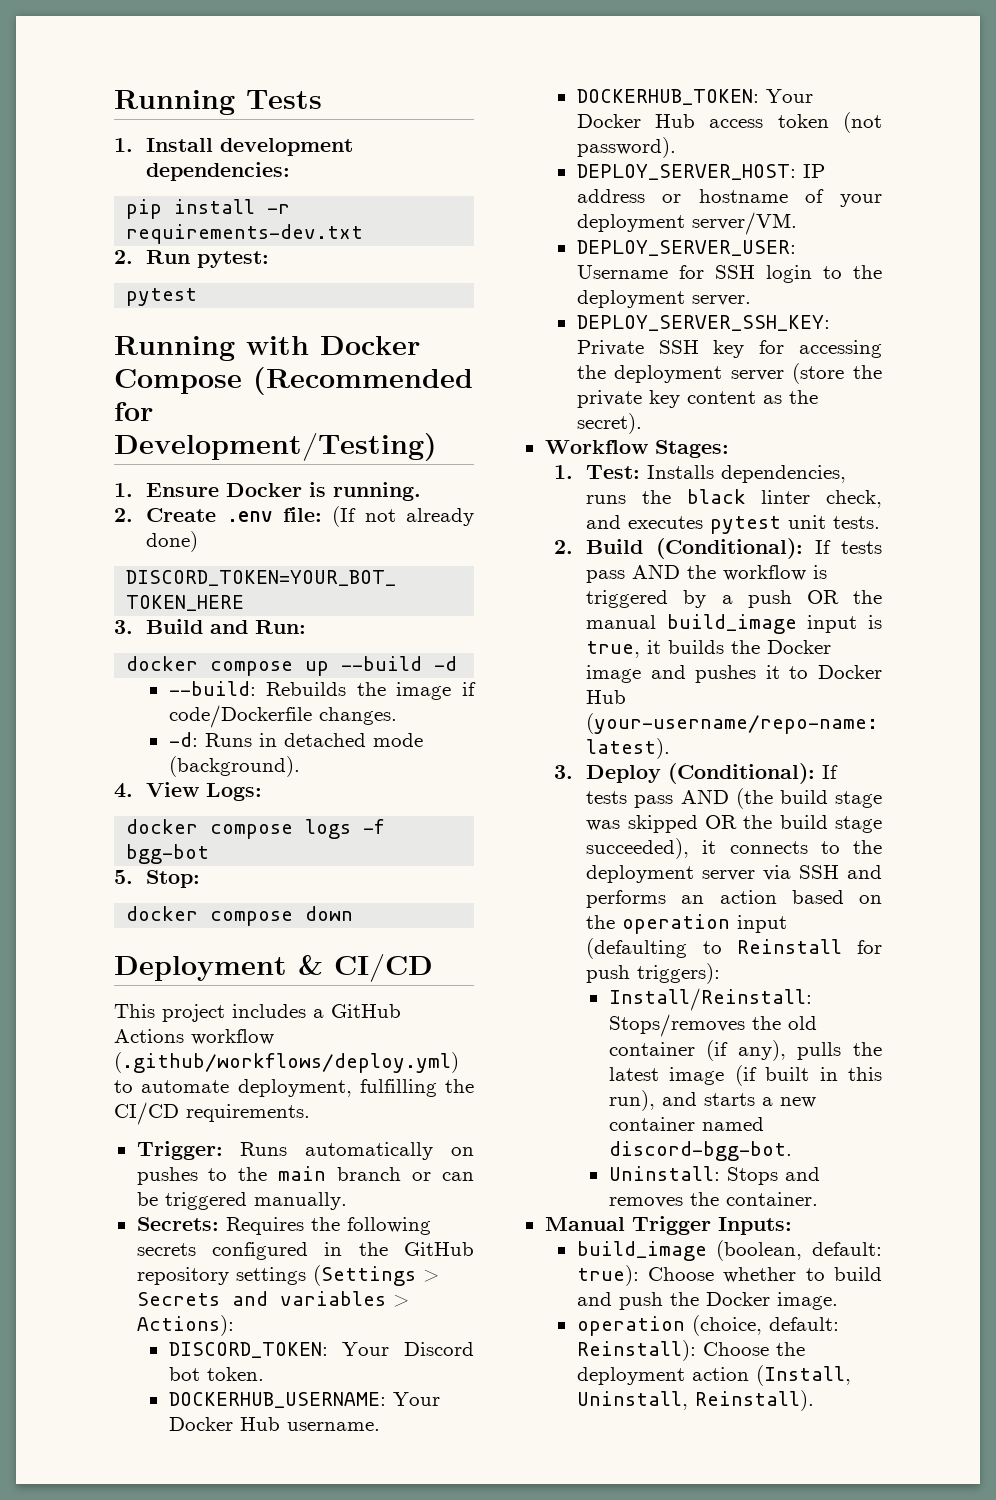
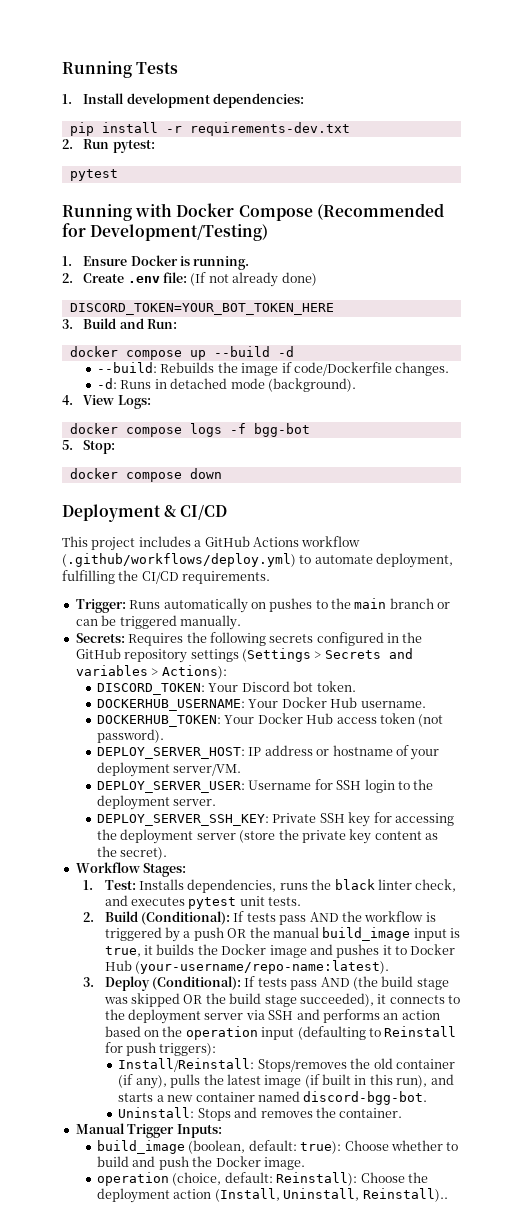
[694,1390,814,1411] Reinstall). -> [362,1188,448,1202] Reinstall)..

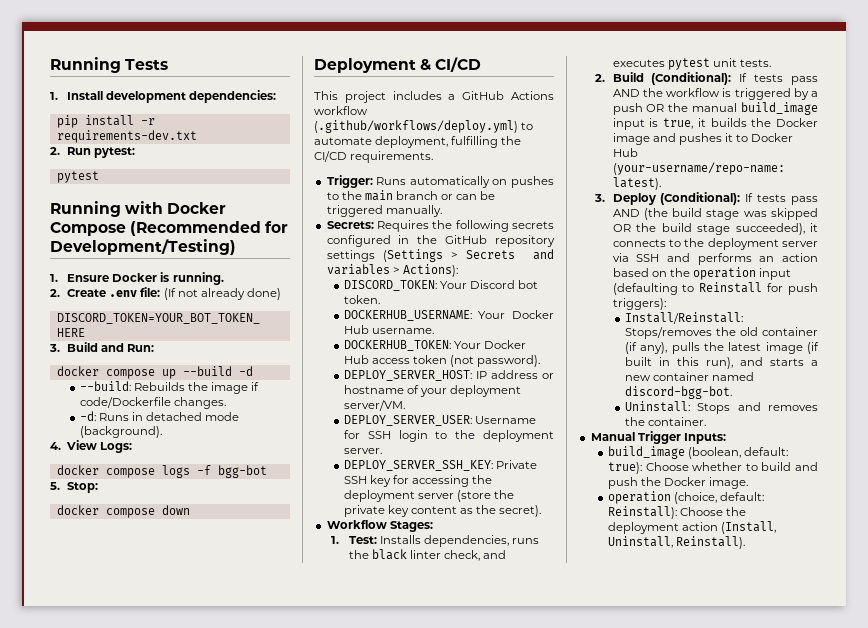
[362,1188,448,1202] Reinstall).. -> [676,536,746,549] Reinstall).

